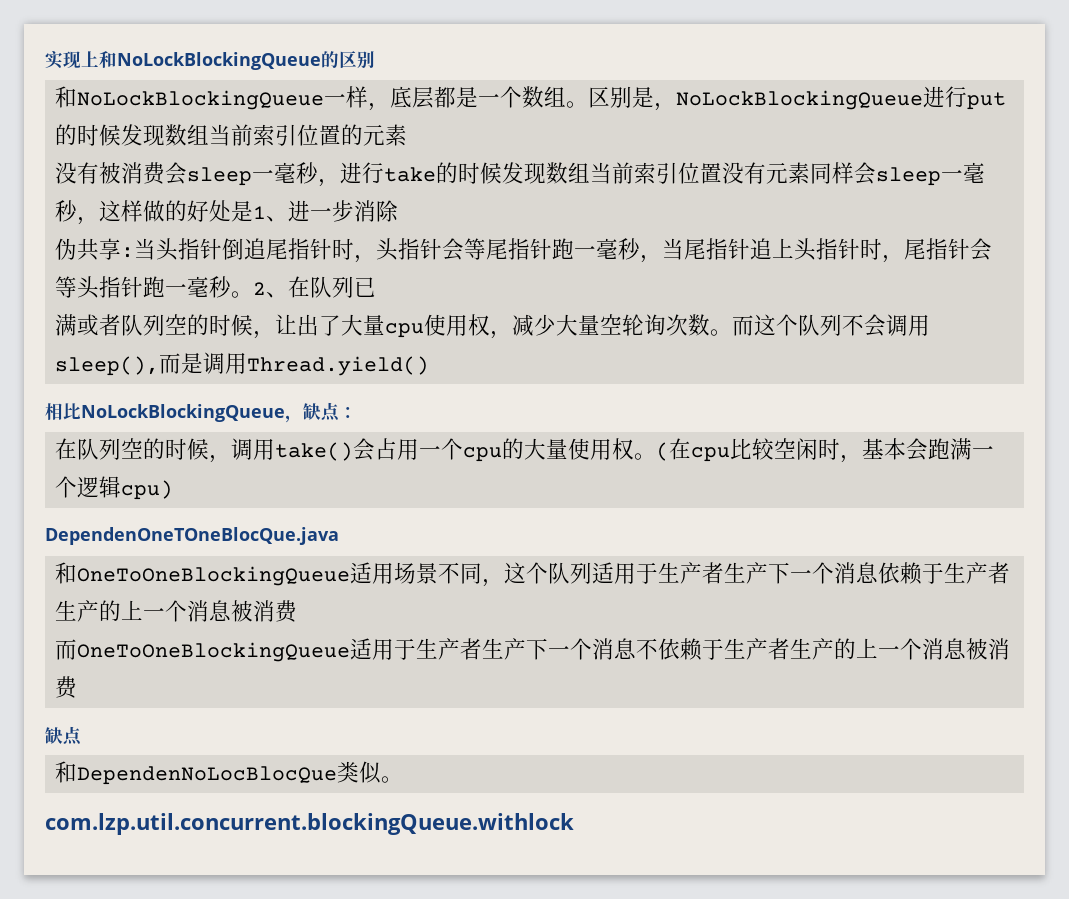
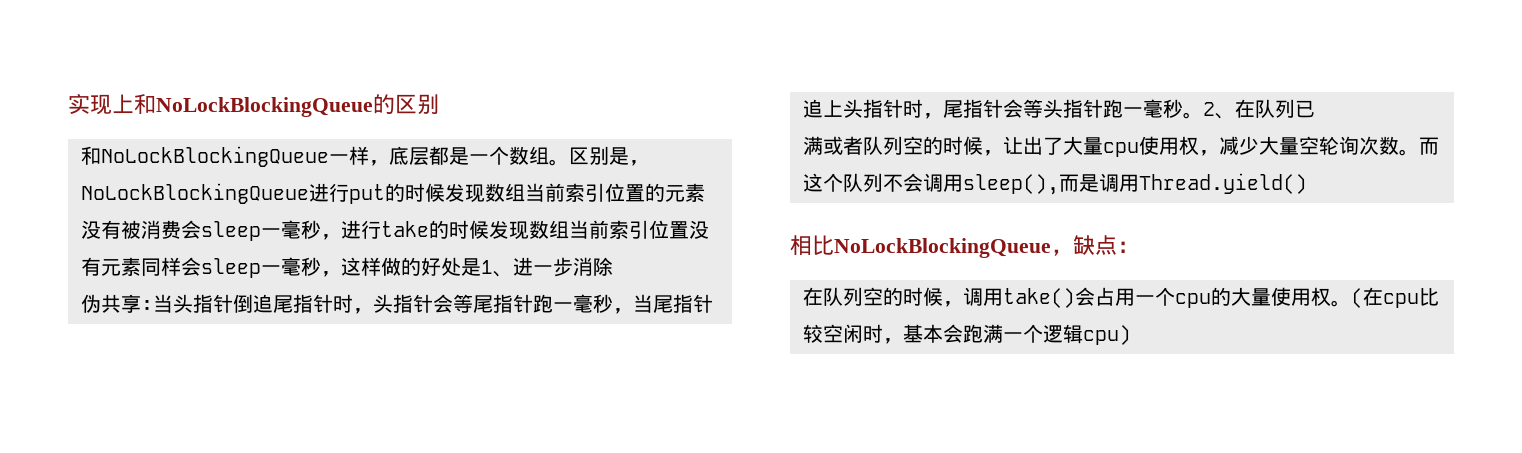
[45,527,339,545] [55,562,1011,587] [55,600,299,623] [55,638,1011,662] [55,676,79,699] [45,726,82,746] [55,761,404,785] [45,813,574,835] // DependenOneTOneBlocQue.java // 和OneToOneBlockingQueue适用场景不同，这个队列适用于生产者生产下一个消息依赖于生产者生产的上一个消息被消费 // 而OneToOneBlockingQueue适用于生产者生产下一个消息不依赖于生产者生产的上一个消息被消费 // 缺点 // 和DependenNoLocBlocQue类似。 // com.lzp.util.concurrent.blockingQueue.withlock -> (1131, 335) none

